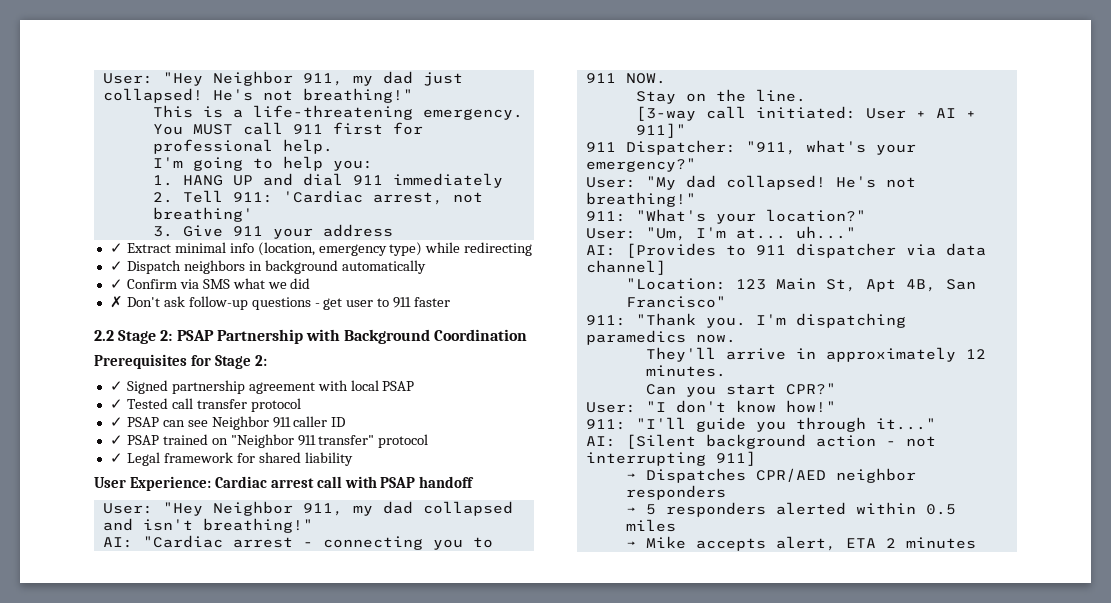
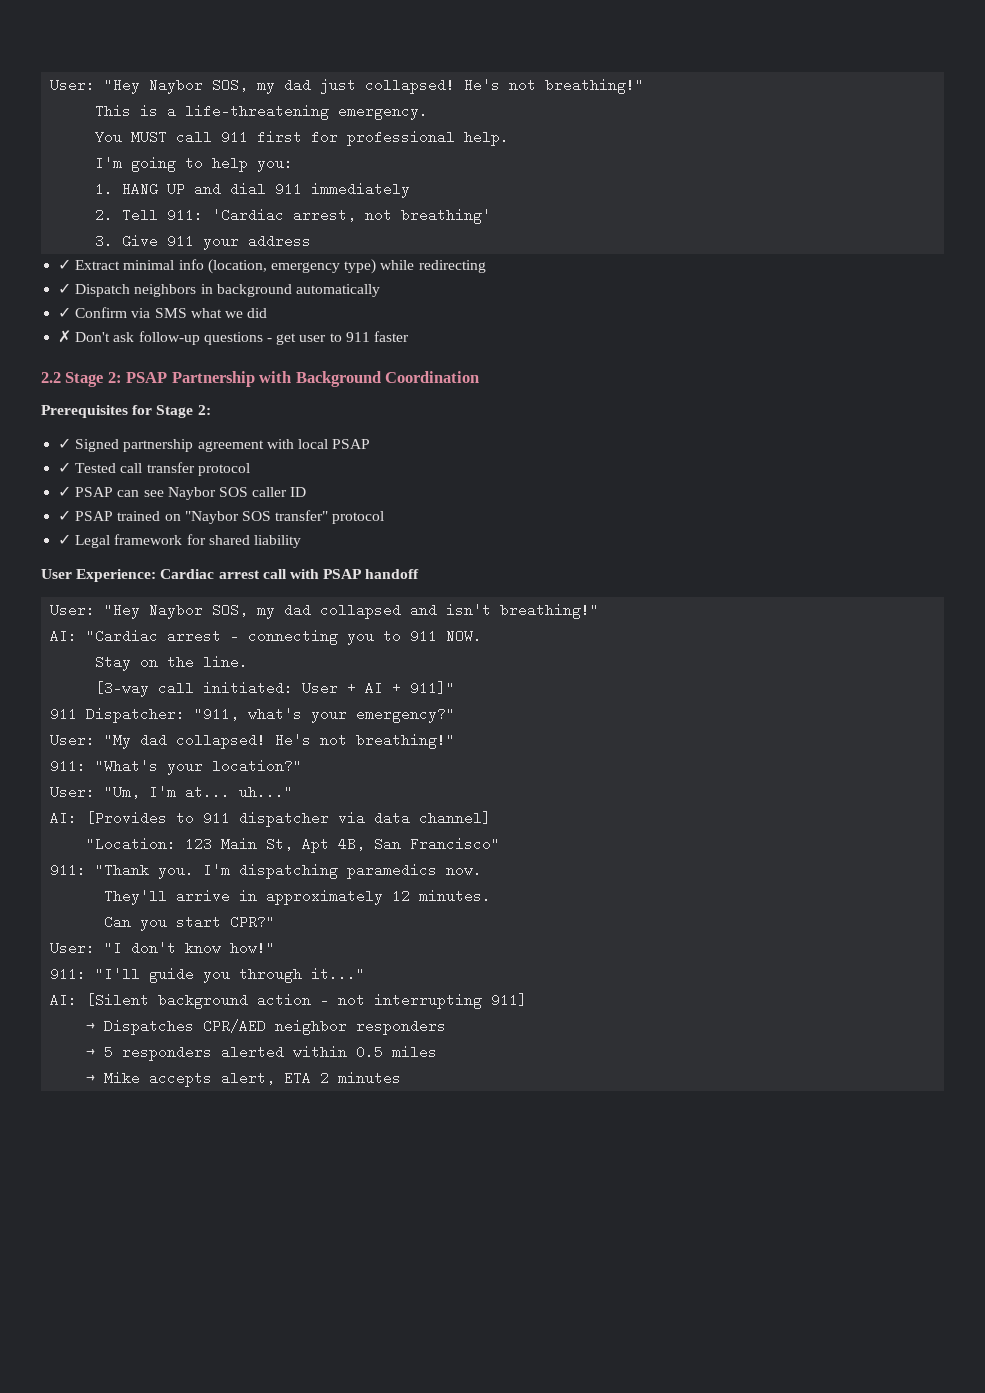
[102,71,343,86] User: "Hey Neighbor 911, -> [50,78,249,94] User: "Hey Naybor SOS,
[211,416,291,430] Neighbor 911 -> [167,487,248,500] Naybor SOS
[230,434,316,448] "Neighbor 911 -> [184,511,271,524] "Naybor SOS
[212,501,343,516] Neighbor 911, -> [149,603,249,619] Naybor SOS,

